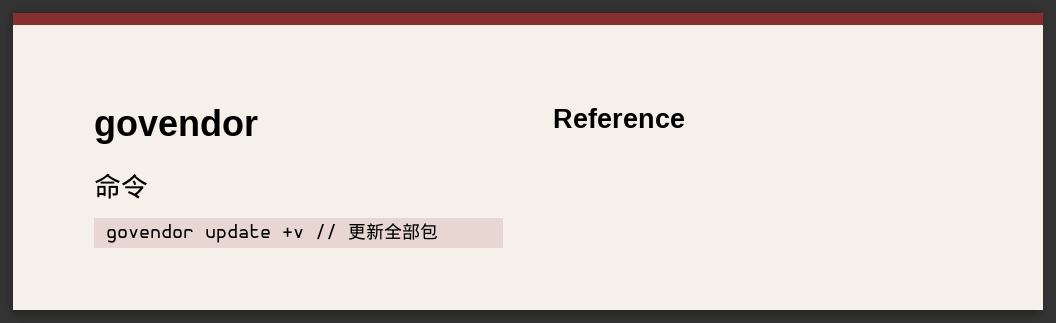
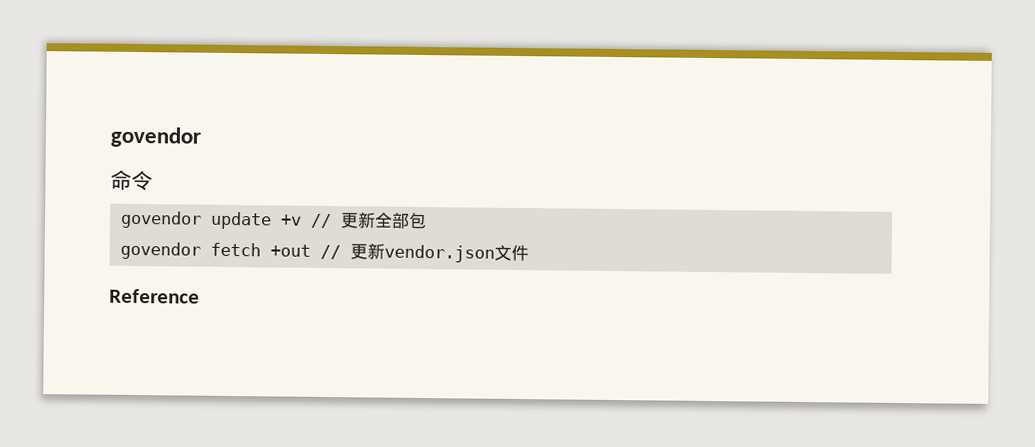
(438, 231) none -> [120,241,530,263] // govendor fetch +out // 更新vendor.json文件

